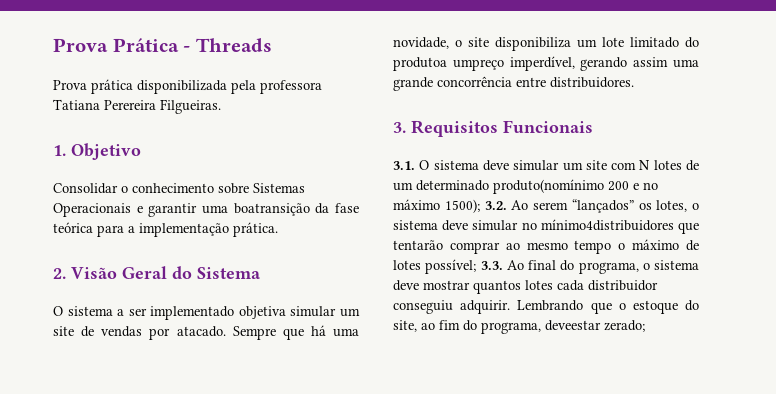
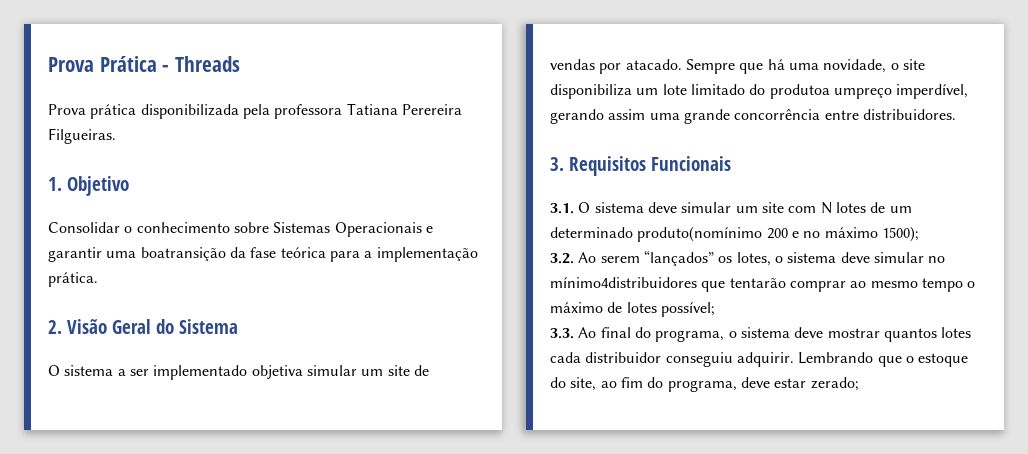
(480, 206) none -> (919, 234) //
(477, 266) none -> (715, 309) //
[545,320,601,331] deveestar -> [740,377,807,388] deve estar

